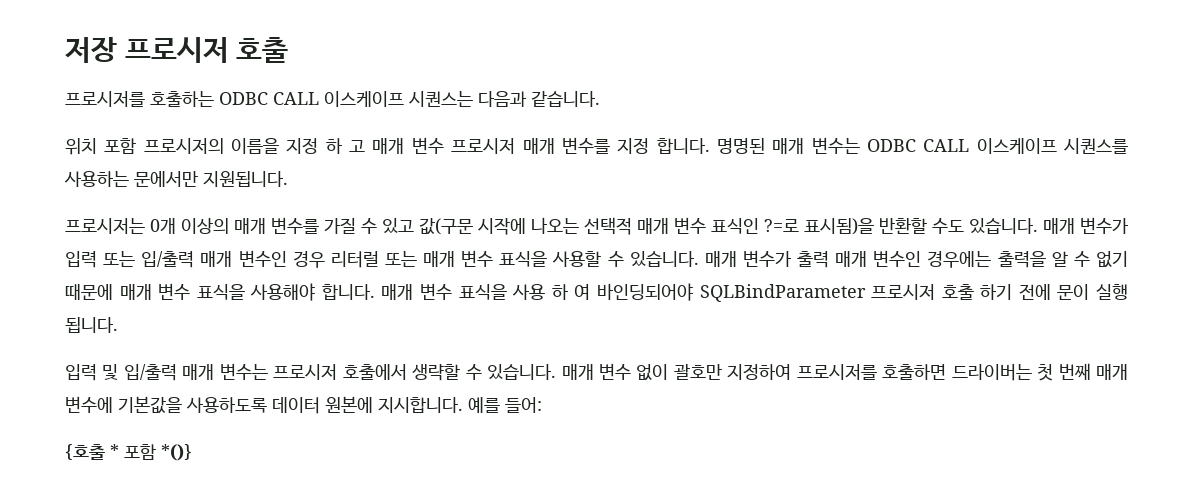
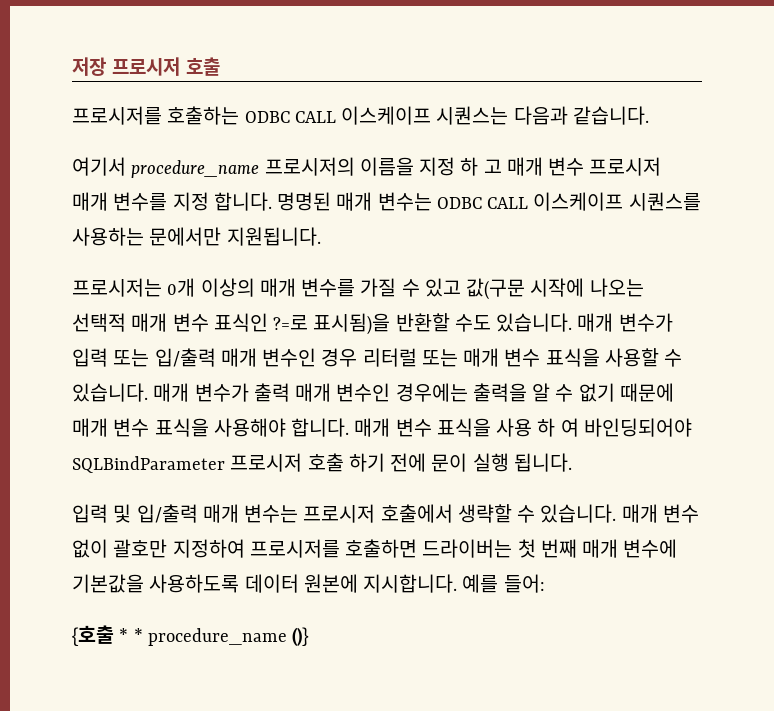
[65,138,137,155] 위치 포함 -> [72,157,260,178] 여기서 procedure_name
[124,444,192,461] 포함 *()} -> [133,627,310,646] * procedure_name ()}

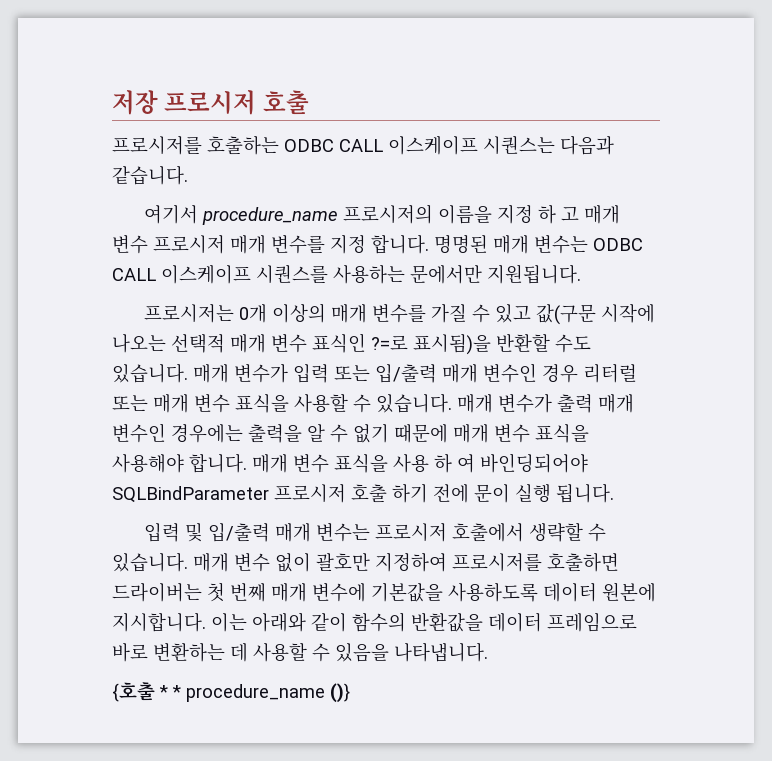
[462,574,545,593] 예를 들어: -> [211,612,637,632] [112,642,488,662] 이는 아래와 같이 함수의 반환값을 데이터 프레임으로 바로 변환하는 데 사용할 수 있음을 나타냅니다.

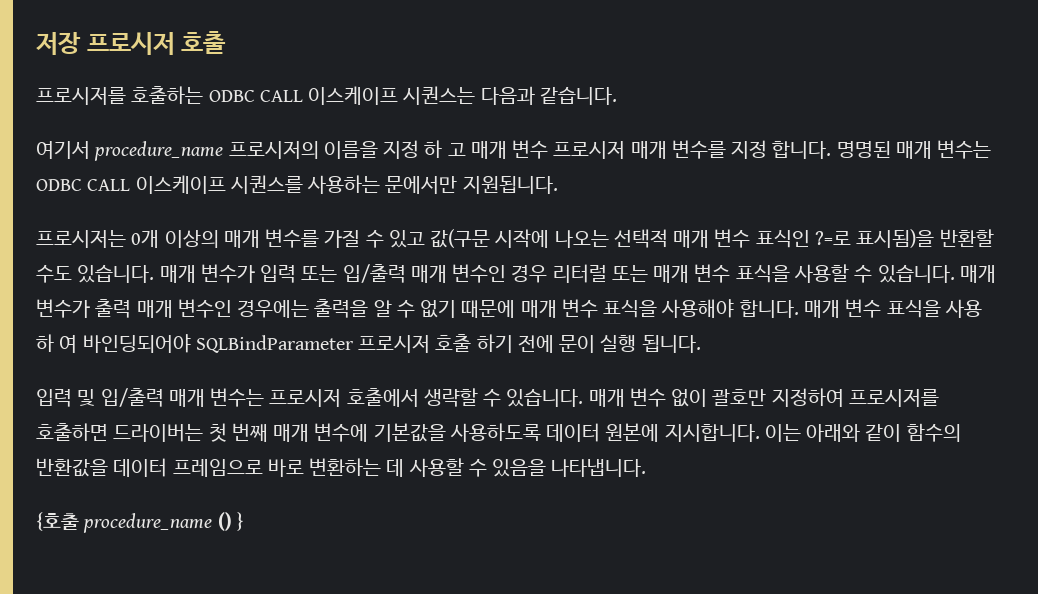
[159,683,350,703] * * procedure_name ()} -> [83,512,244,533] procedure_name () }

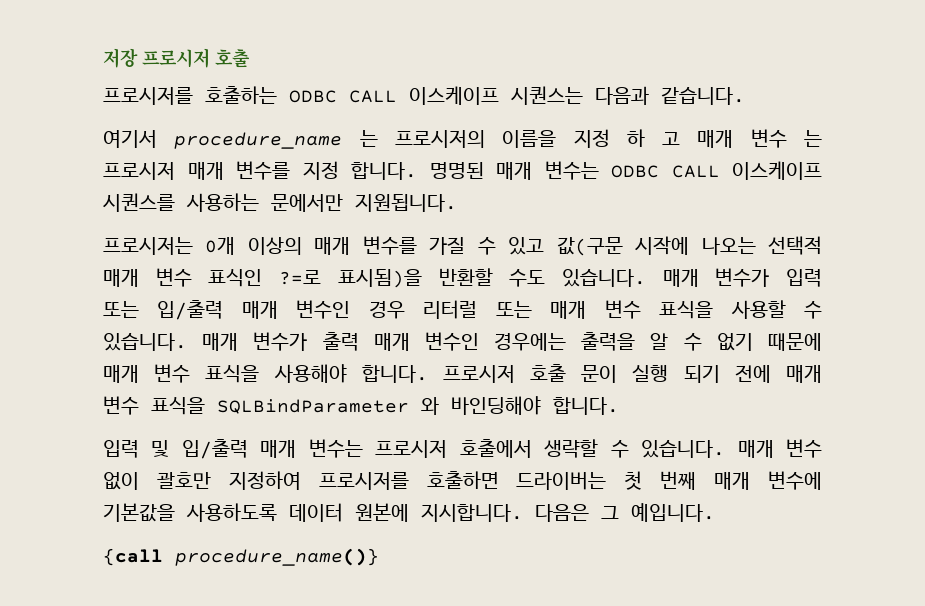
(224, 151) none -> [359,130,378,147] 는
(549, 149) none -> [803,130,822,147] 는
[803,299,982,318] [36,334,701,353] 매개 변수 표식을 사용 하 여 바인딩되어야 SQLBindParameter 프로시저 호출 하기 전에 문이 실행 됩니다. -> [442,364,822,383] [103,396,619,415] 프로시저 호출 문이 실행 되기 전에 매개 변수 표식을 SQLBindParameter 와 바인딩해야 합니다.
[764,423,961,442] [36,458,647,477] [36,512,244,533] 이는 아래와 같이 함수의 반환값을 데이터 프레임으로 바로 변환하는 데 사용할 수 있음을 나타냅니다. // {호출 procedure_name () } -> [535,503,715,522] [103,548,379,566] 다음은 그 예입니다. // {call procedure_name()}

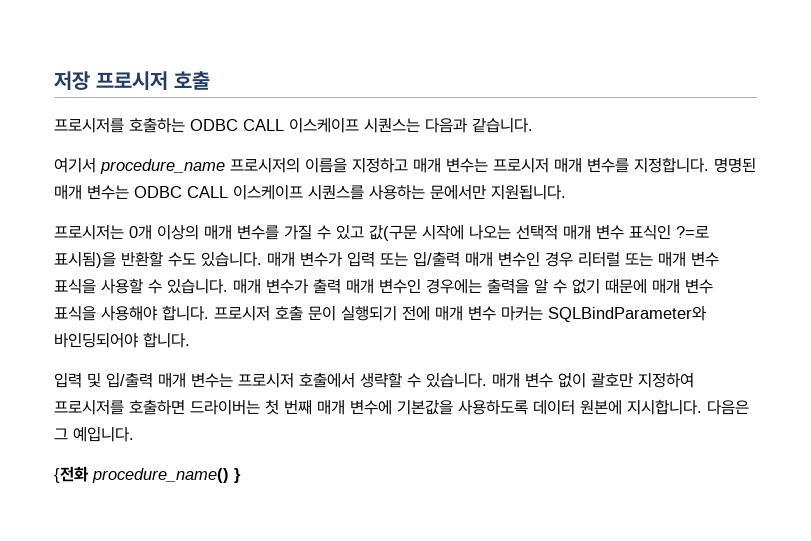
[359,130,378,147] 는 -> (225, 166) none
[573,129,822,148] 지정 하 고 매개 변수 는 -> [352,157,488,173] 지정하고 매개 변수는
[302,161,417,180] 지정 합니다. -> [634,157,709,173] 지정합니다.
[632,364,720,383] 실행 되기 -> [341,305,397,321] 실행되기
[151,396,541,415] 표식을 SQLBindParameter 와 바인딩해야 -> [501,305,706,322] [54,332,138,348] 마커는 SQLBindParameter와 바인딩되어야
[103,548,379,566] {call procedure_name()} -> [54,466,241,483] {전화 procedure_name() }

